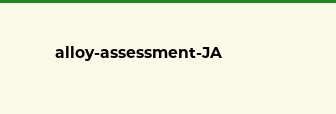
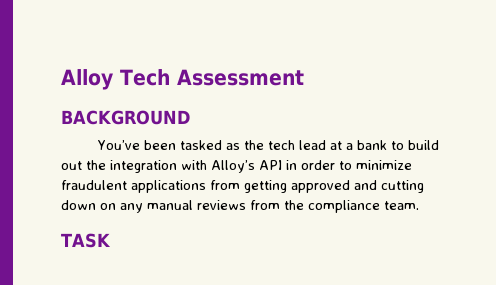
[55,46,223,61] alloy-assessment-JA -> [61,69,304,90] [61,110,190,125] [96,140,439,150] [61,160,412,173] [61,180,424,193] [61,200,419,213] [61,233,111,248] Alloy Tech Assessment // BACKGROUND // You’ve been tasked as the tech lead at a bank to build out the integration with Alloy’s API in order to minimize fraudulent applications from getting approved and cutting down on any manual reviews from the compliance team. // TASK

